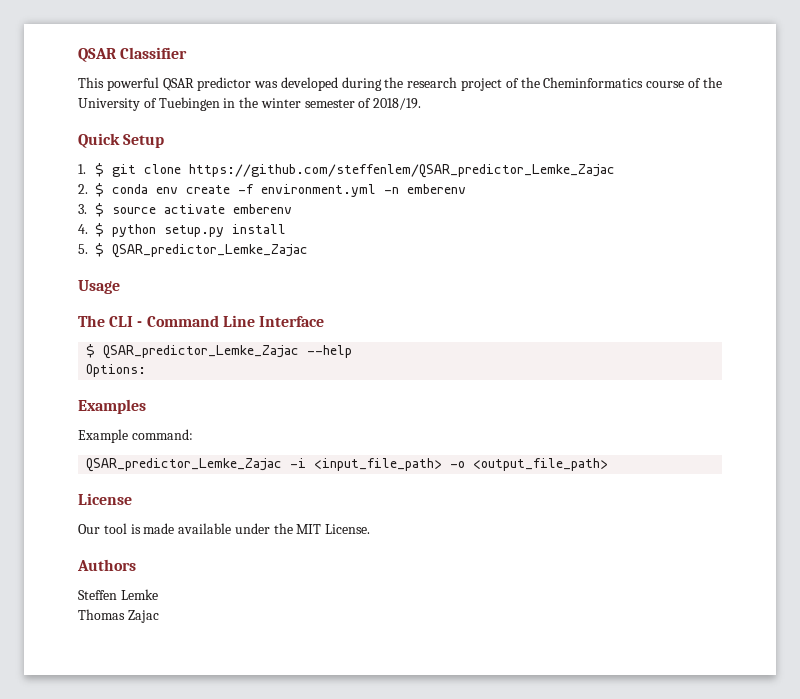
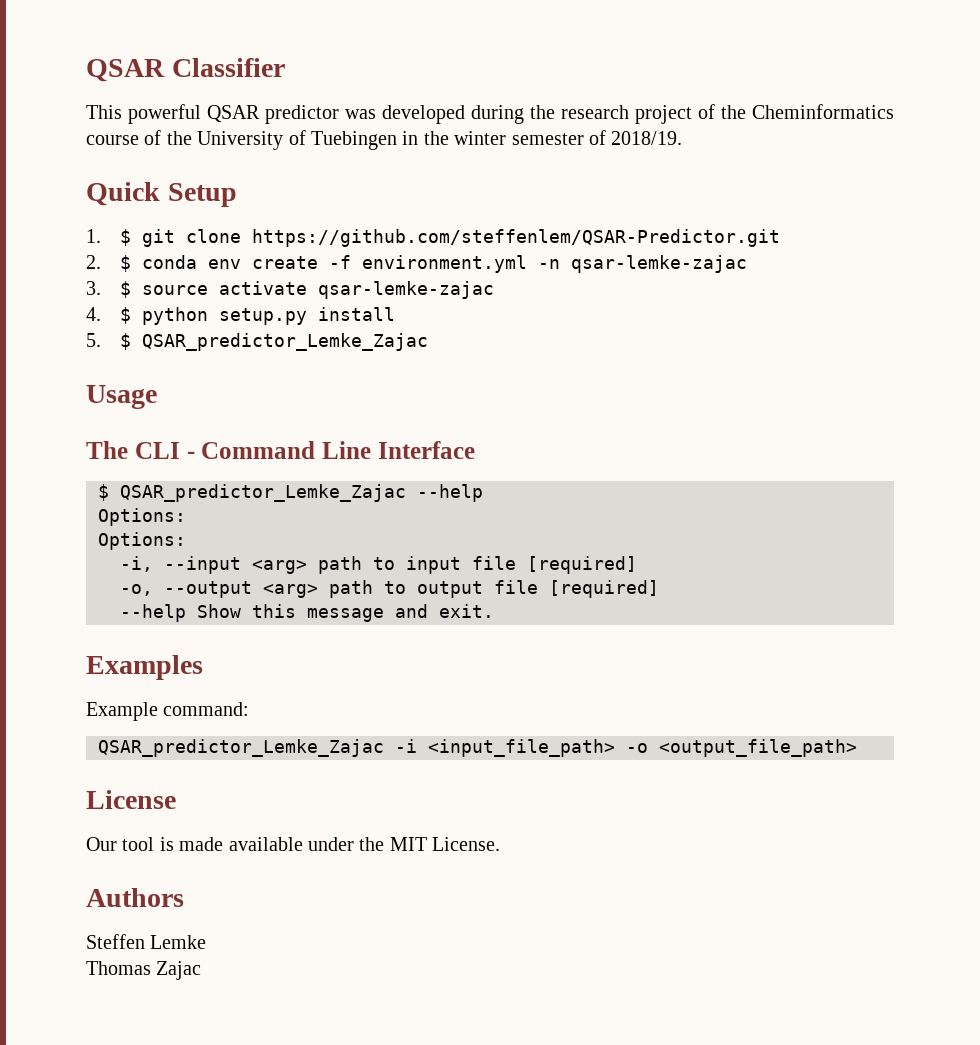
[188,164,615,178] https://github.com/steffenlem/QSAR_predictor_Lemke_Zajac -> [251,229,780,247] https://github.com/steffenlem/QSAR-Predictor.git
[407,184,466,194] emberenv -> [570,255,747,273] qsar-lemke-zajac
[232,204,292,214] emberenv -> [317,281,494,299] qsar-lemke-zajac
(147, 370) none -> [98,532,186,550] [120,556,637,574] [120,580,659,598] [120,604,494,622] // Options: // -i, --input <arg> path to input file [required] // -o, --output <arg> path to output file [required] // --help Show this message and exit.

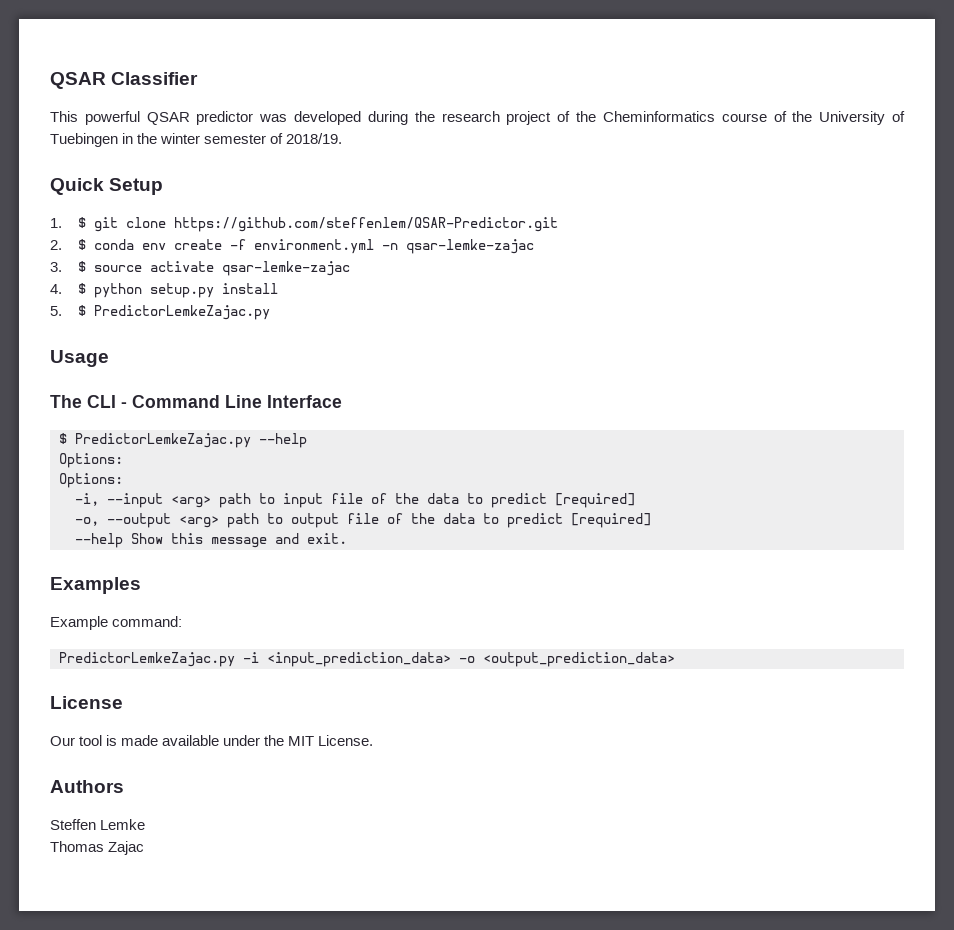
[141,333,428,351] QSAR_predictor_Lemke_Zajac -> [93,305,270,320] PredictorLemkeZajac.py
[120,484,406,502] QSAR_predictor_Lemke_Zajac -> [75,433,251,448] PredictorLemkeZajac.py
(516, 563) none -> [371,493,547,508] of the data to predict
(538, 587) none -> [387,513,563,528] of the data to predict
[98,739,857,757] QSAR_predictor_Lemke_Zajac -i <input_file_path> -o <output_file_path> -> [59,652,675,667] PredictorLemkeZajac.py -i <input_prediction_data> -o <output_prediction_data>

